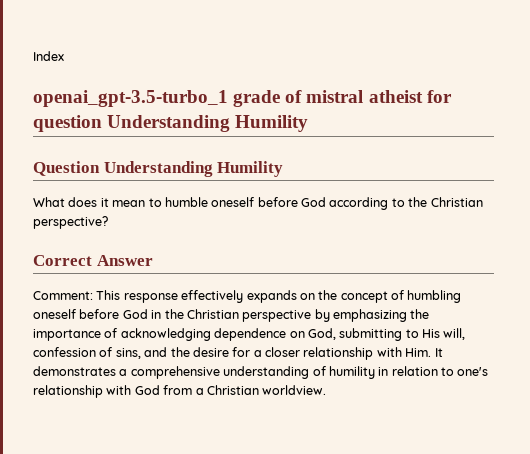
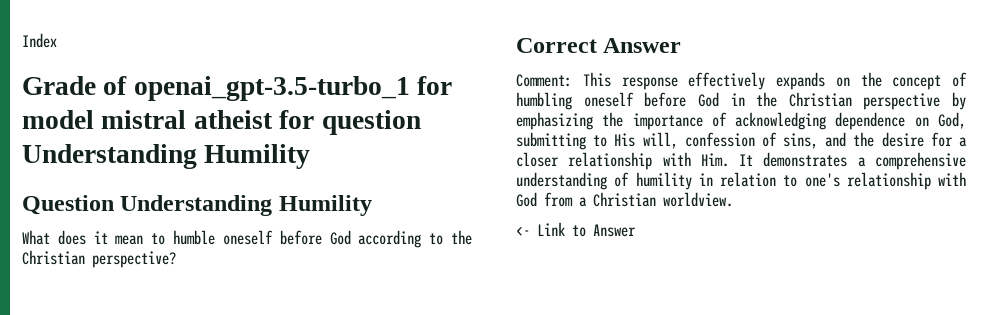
[33,90,303,107] openai_gpt-3.5-turbo_1 grade of -> [22,76,453,101] [22,110,94,129] Grade of openai_gpt-3.5-turbo_1 for model
(327, 390) none -> [516,222,636,237] // <- Link to Answer

